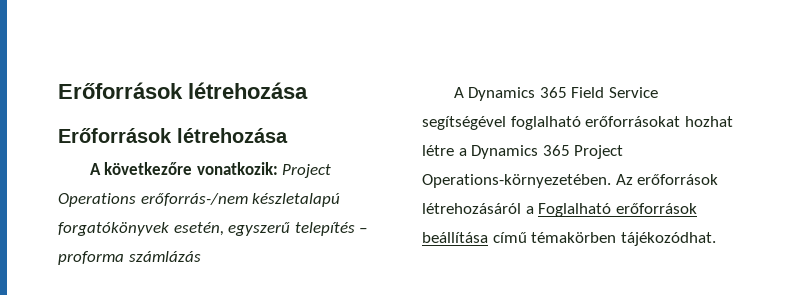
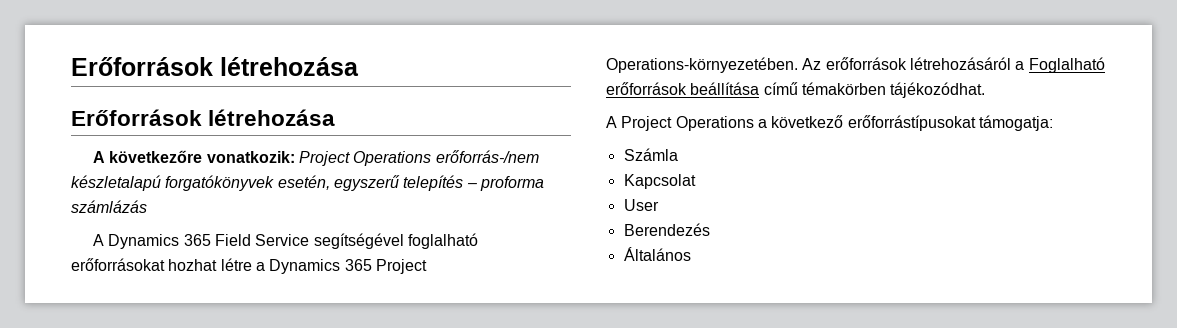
(716, 239) none -> [606,115,1053,131] [623,148,678,161] [623,174,696,189] [623,199,659,211] [623,223,710,236] [623,247,691,261] // A Project Operations a következő erőforrástípusokat támogatja: // Számla // Kapcsolat // User // Berendezés // Általános

